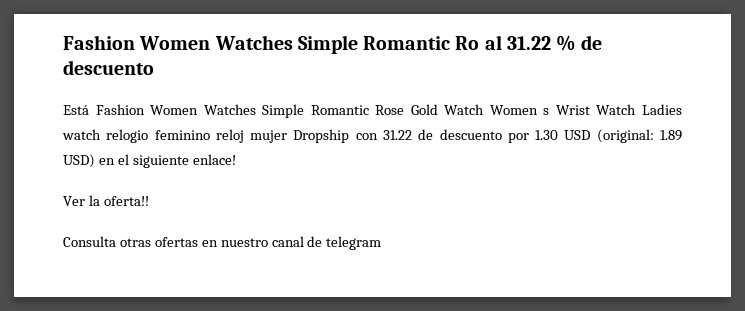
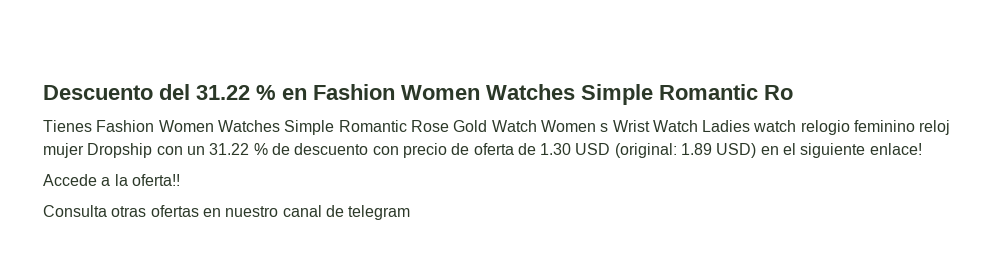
(63, 42) none -> [43,84,307,100] Descuento del 31.22 % en
[484,35,603,51] [63,60,154,75] [63,105,89,115] al 31.22 % de descuento // Está -> [43,120,92,132] // Tienes
[383,129,529,143] 31.22 de descuento por -> [186,143,536,158] un 31.22 % de descuento con precio de oferta de
[63,196,85,206] Ver -> [43,174,111,186] Accede a

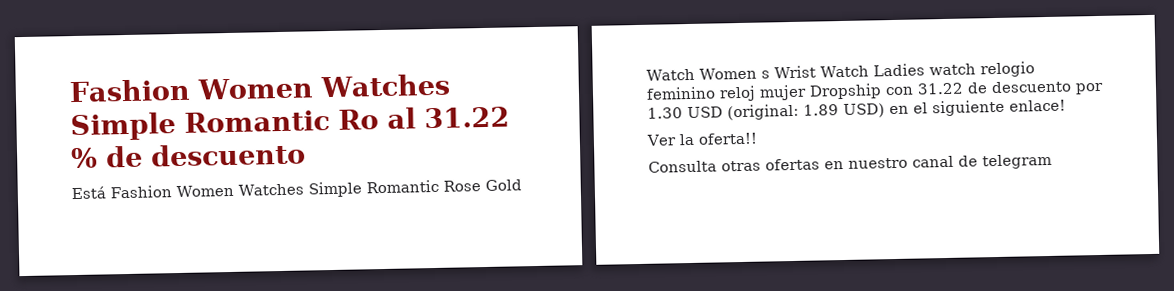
[43,84,307,100] Descuento del 31.22 % en -> (69, 90) none
[43,120,92,132] // Tienes -> [387,106,510,129] [70,142,306,169] [71,186,106,200] al 31.22 % de descuento // Está
[186,143,536,158] un 31.22 % de descuento con precio de oferta de -> [917,80,1104,95] 31.22 de descuento por
[43,174,111,186] Accede a -> [646,134,677,146] Ver

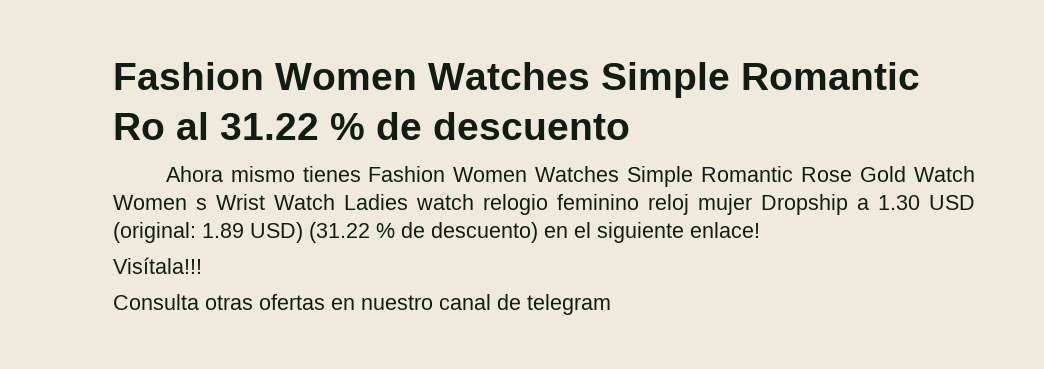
[71,186,106,200] Está -> [165,166,361,182] Ahora mismo tienes
[885,80,1104,96] con 31.22 de descuento por -> [857,198,869,210] a
(885, 110) none -> [309,222,538,243] (31.22 % de descuento)
[646,132,757,146] Ver la oferta!! -> [113,257,202,274] Visítala!!!

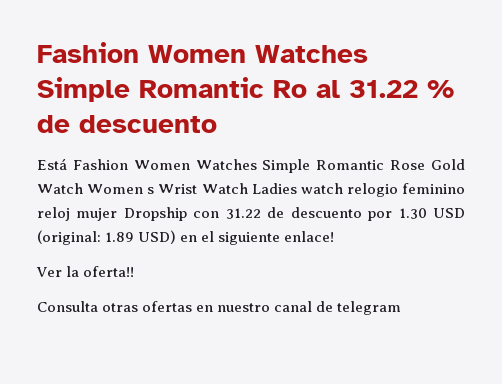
[165,166,361,182] Ahora mismo tienes -> [37,158,67,170] Está
[857,198,869,210] a -> [193,207,393,221] con 31.22 de descuento por
[309,222,538,243] (31.22 % de descuento) -> (177, 237) none
[113,257,202,274] Visítala!!! -> [36,266,135,277] Ver la oferta!!

